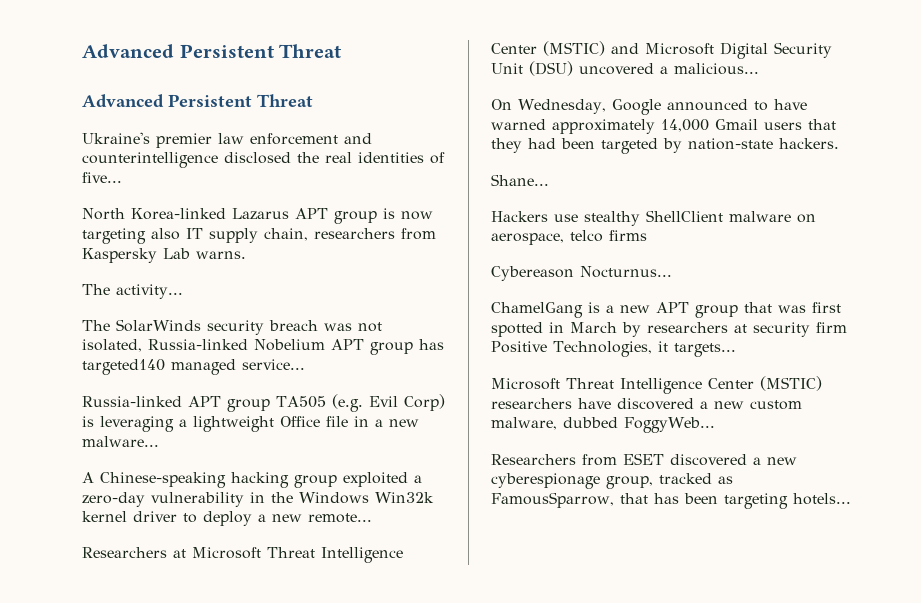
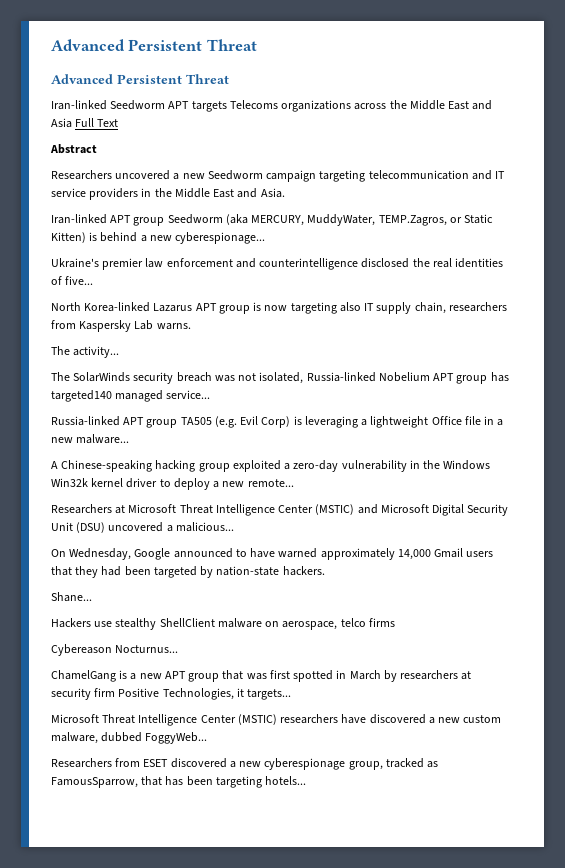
(313, 100) none -> [51,100,493,112] [51,118,119,128] [50,144,97,154] [51,170,506,182] [51,188,285,200] [51,214,494,226] [51,232,266,244] // Iran-linked Seedworm APT targets Telecoms organizations across the Middle East and Asia Full Text // Abstract // Researchers uncovered a new Seedworm campaign targeting telecommunication and IT service providers in the Middle East and Asia. // Iran-linked APT group Seedworm (aka MERCURY, MuddyWater, TEMP.Zagros, or Static Kitten) is behind a new cyberespionage...

